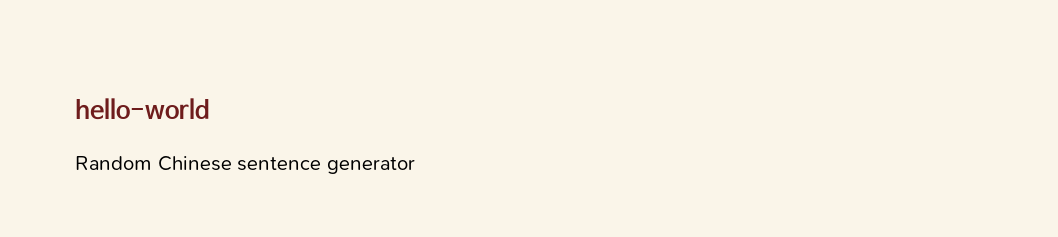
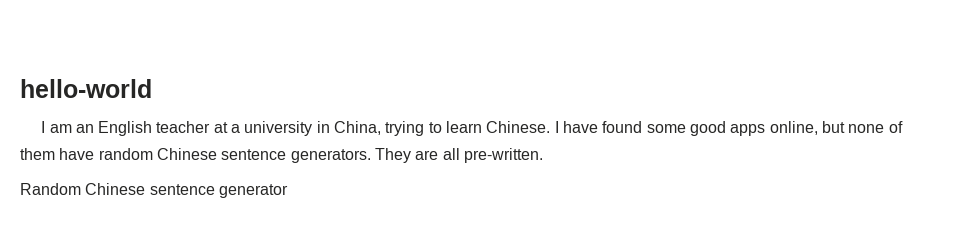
(210, 109) none -> [41,121,903,136] [20,148,543,163] // I am an English teacher at a university in China, trying to learn Chinese. I have found some good apps online, but none of them have random Chinese sentence generators. They are all pre-written.

